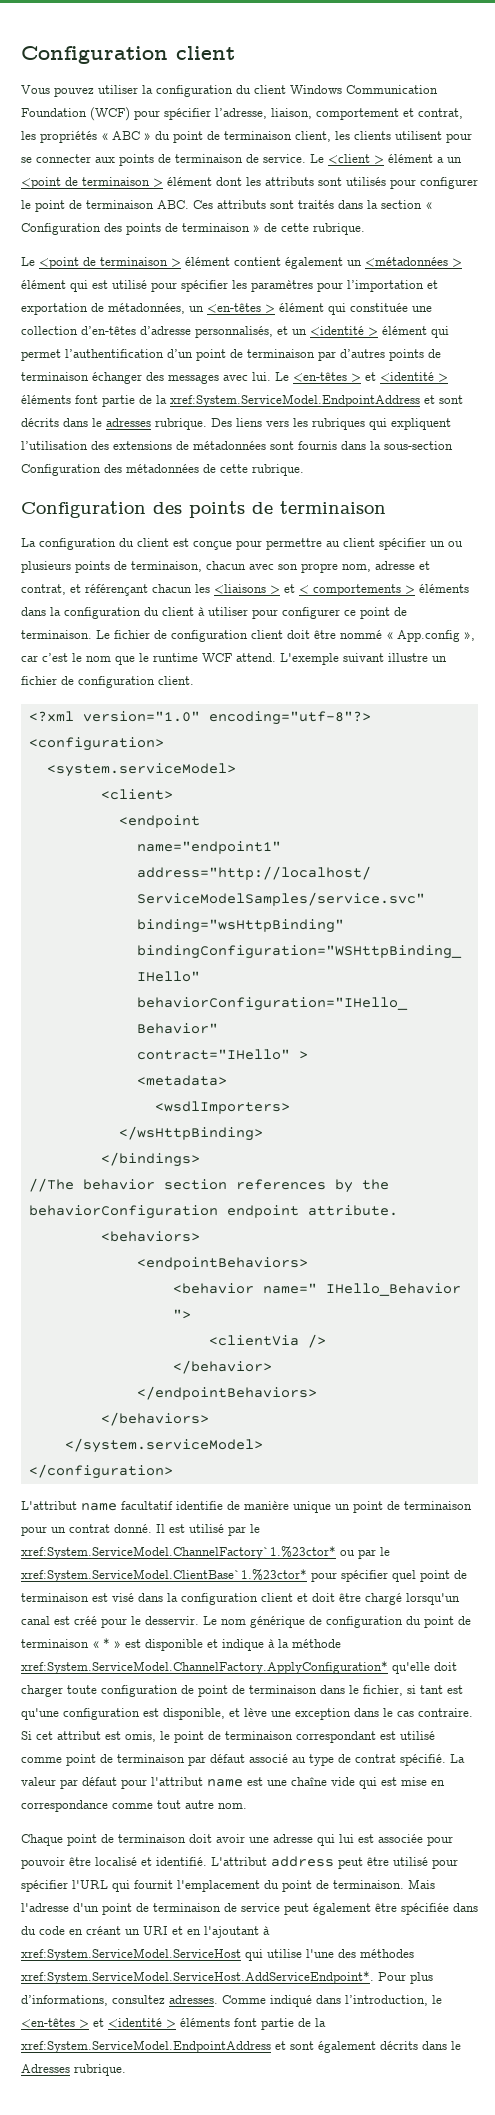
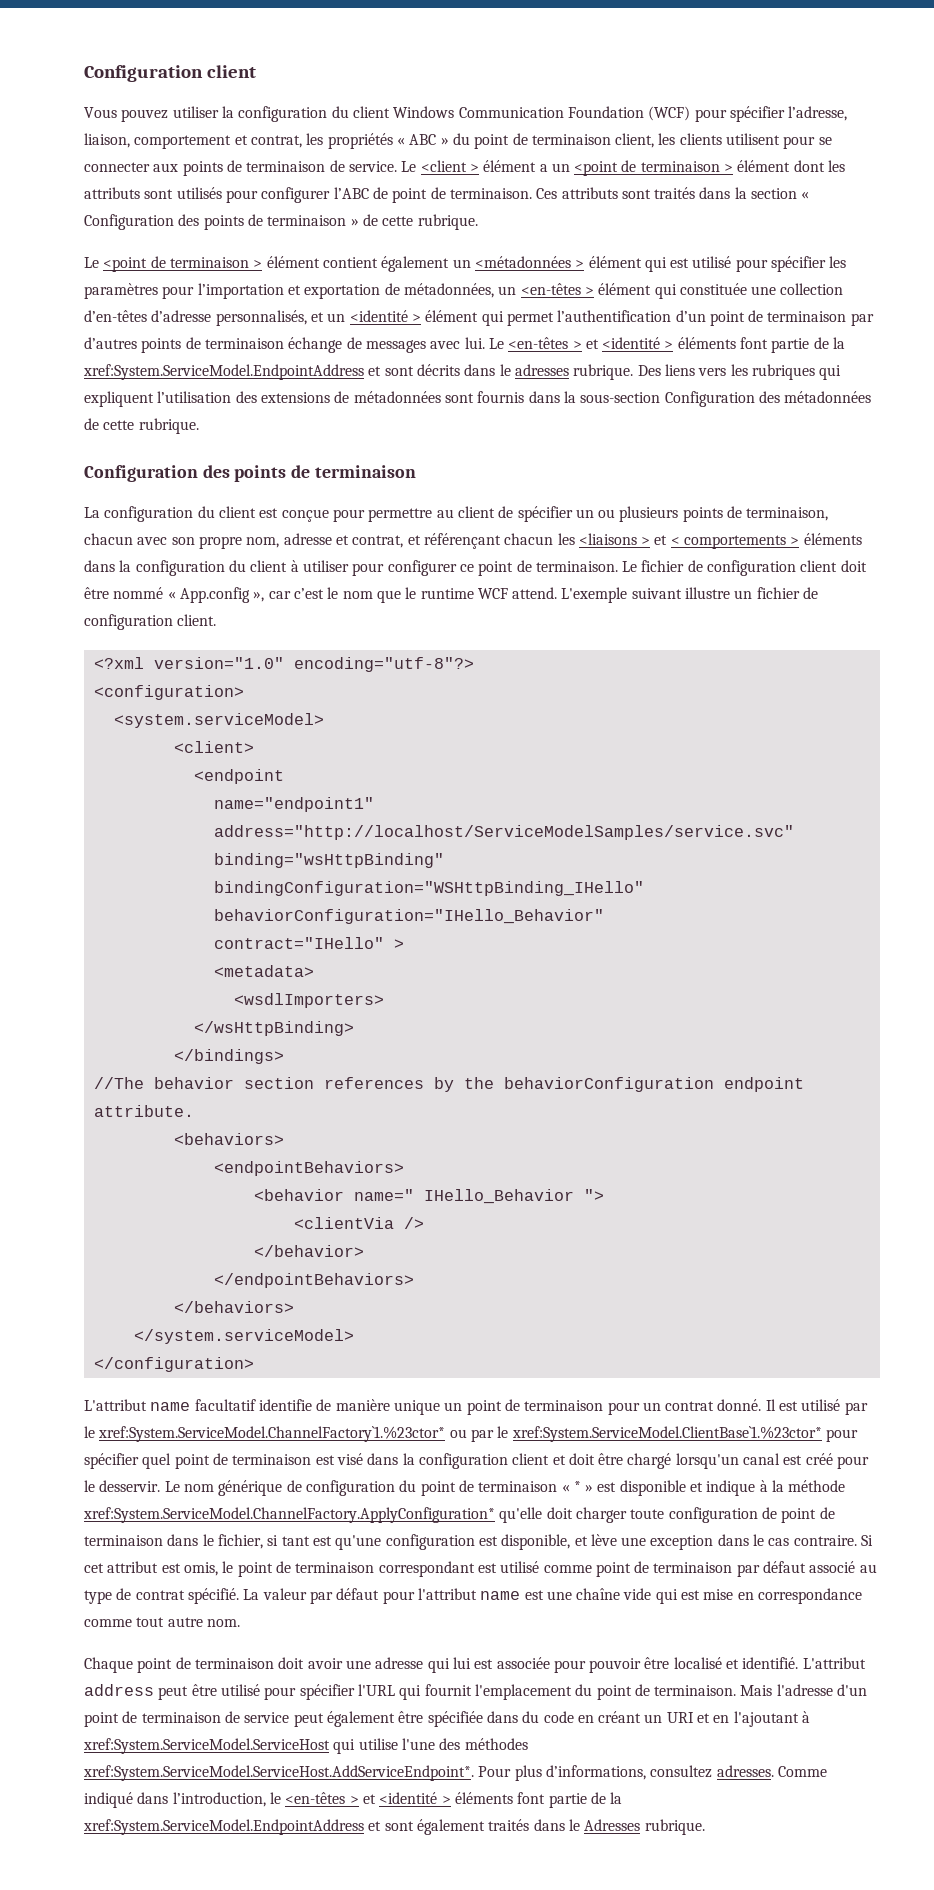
[21,200,189,212] le point de terminaison ABC. -> [333,187,532,203] l’ABC de point de terminaison.
[92,372,164,384] échanger des -> [288,337,362,353] échange de
(375, 542) none -> [498,506,514,518] de
[380,2041,418,2050] décrits -> [488,1819,530,1831] traités

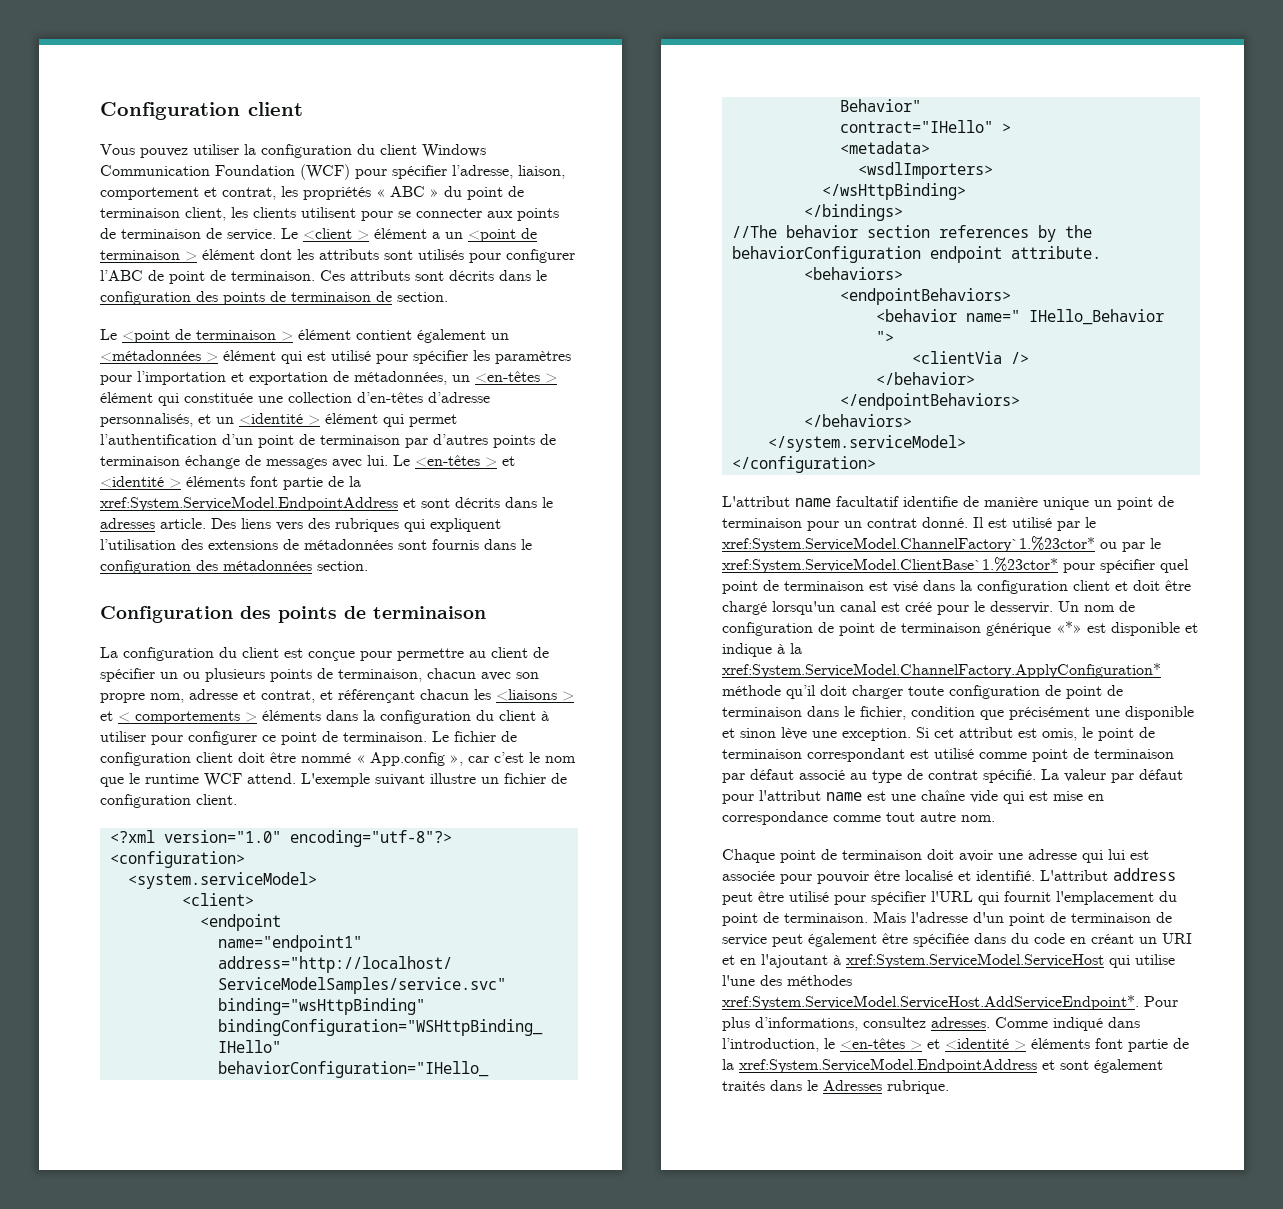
[654,187,810,199] [84,214,478,230] traités dans la section « Configuration des points de terminaison » de cette rubrique. -> [449,270,547,281] [100,291,448,305] décrits dans le configuration des points de terminaison de section.
[573,364,634,380] rubrique. -> [160,518,206,529] article.
[730,364,748,376] les -> [308,518,330,529] des
[563,391,872,407] [84,418,199,434] la sous-section Configuration des métadonnées de cette rubrique. -> [521,539,532,550] [100,560,368,574] le configuration des métadonnées section.
[164,1480,594,1496] Le nom générique de configuration du point de terminaison « * » -> [1058,601,1135,612] [722,621,1082,636] Un nom de configuration de point de terminaison générique «*»
[788,1480,846,1492] [83,1507,543,1523] méthode xref:System.ServiceModel.ChannelFactory.ApplyConfiguration* qu'elle -> [722,663,1161,678] [722,685,816,699] xref:System.ServiceModel.ChannelFactory.ApplyConfiguration* méthode qu’il
[267,1534,857,1550] si tant est qu'une configuration est disponible, et lève une exception dans le cas contraire. -> [911,706,1194,720] [722,727,911,741] condition que précisément une disponible et sinon lève une exception.

